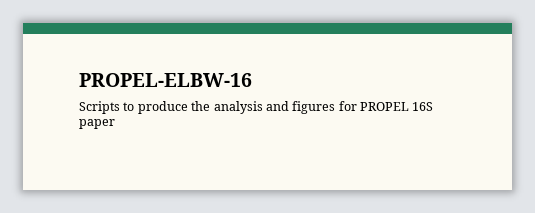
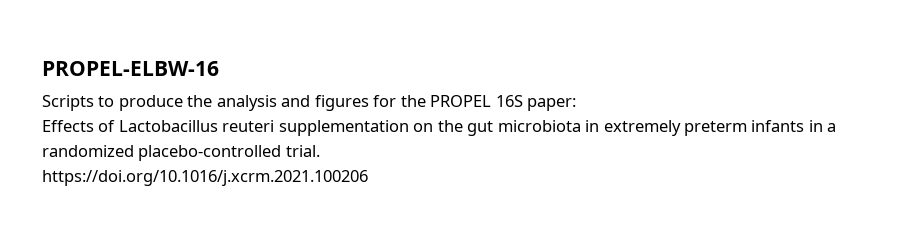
(357, 106) none -> [400,95,426,107] the
[79,119,115,129] paper -> [527,98,577,111] [42,120,837,136] [42,145,320,161] [42,170,368,186] paper: // Effects of Lactobacillus reuteri supplementation on the gut microbiota in extremely preterm infants in a randomized placebo-controlled trial. // https://doi.org/10.1016/j.xcrm.2021.100206

